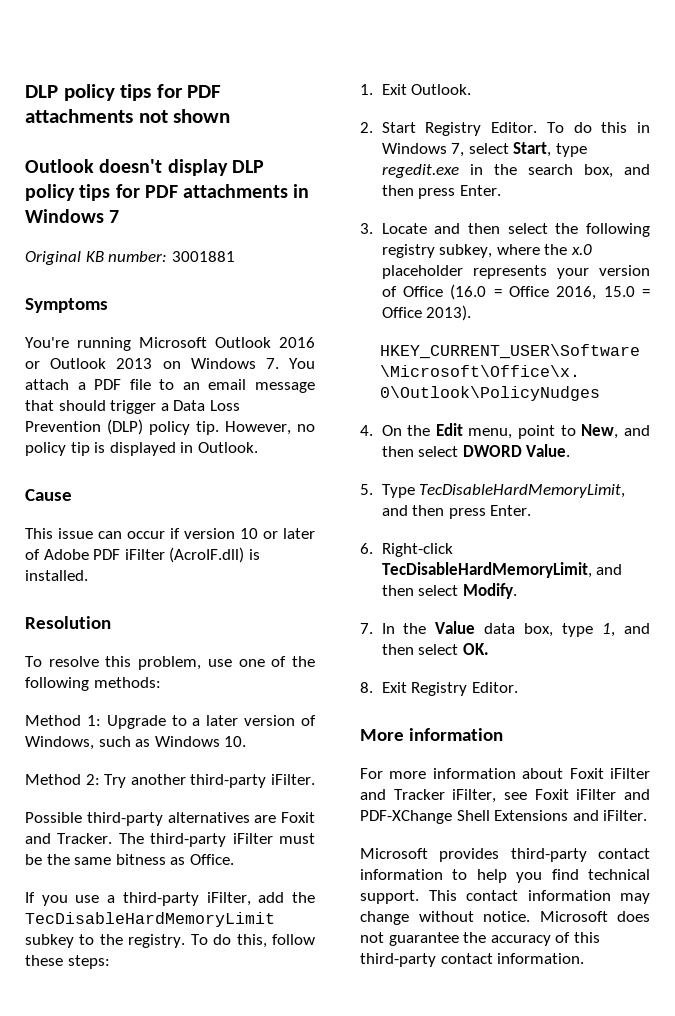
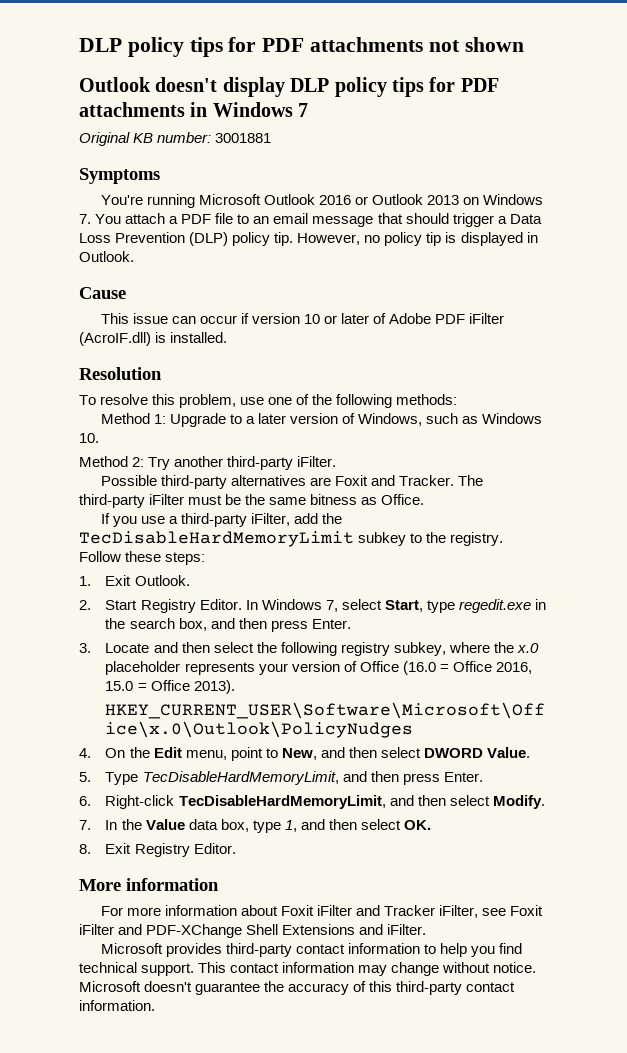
[190,934,315,948] To do this, follow -> [79,551,121,562] Follow
[546,122,650,133] To do this in -> [245,600,258,610] In
[617,911,650,922] [360,932,384,943] does not -> [144,981,193,992] doesn't

